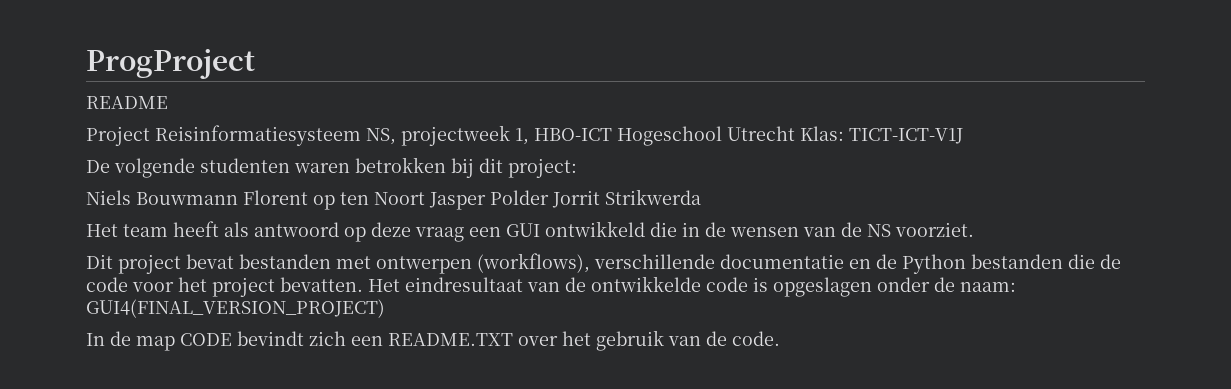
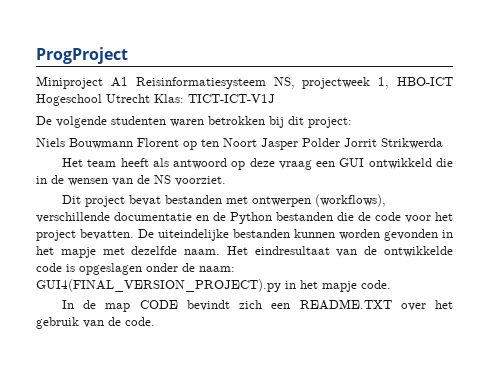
[86,96,168,109] [86,126,150,146] README // Project -> [36,76,128,89] Miniproject A1
(363, 284) none -> [138,229,453,241] [36,246,221,258] De uiteindelijke bestanden kunnen worden gevonden in het mapje met dezelfde naam.
[86,299,385,318] GUI4(FINAL_VERSION_PROJECT) -> [36,279,391,292] GUI4(FINAL_VERSION_PROJECT).py in het mapje code.

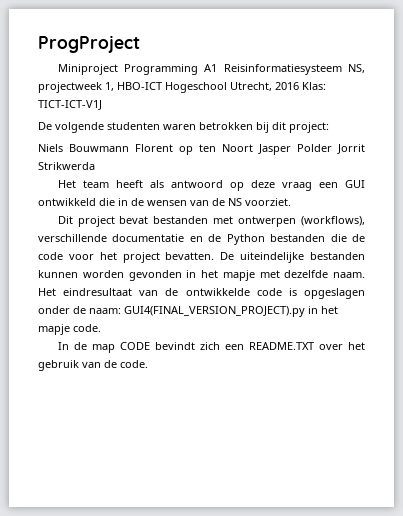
(103, 82) none -> [124,64,199,75] Programming
[106,94,150,103] Utrecht -> [230,82,299,91] Utrecht, 2016

